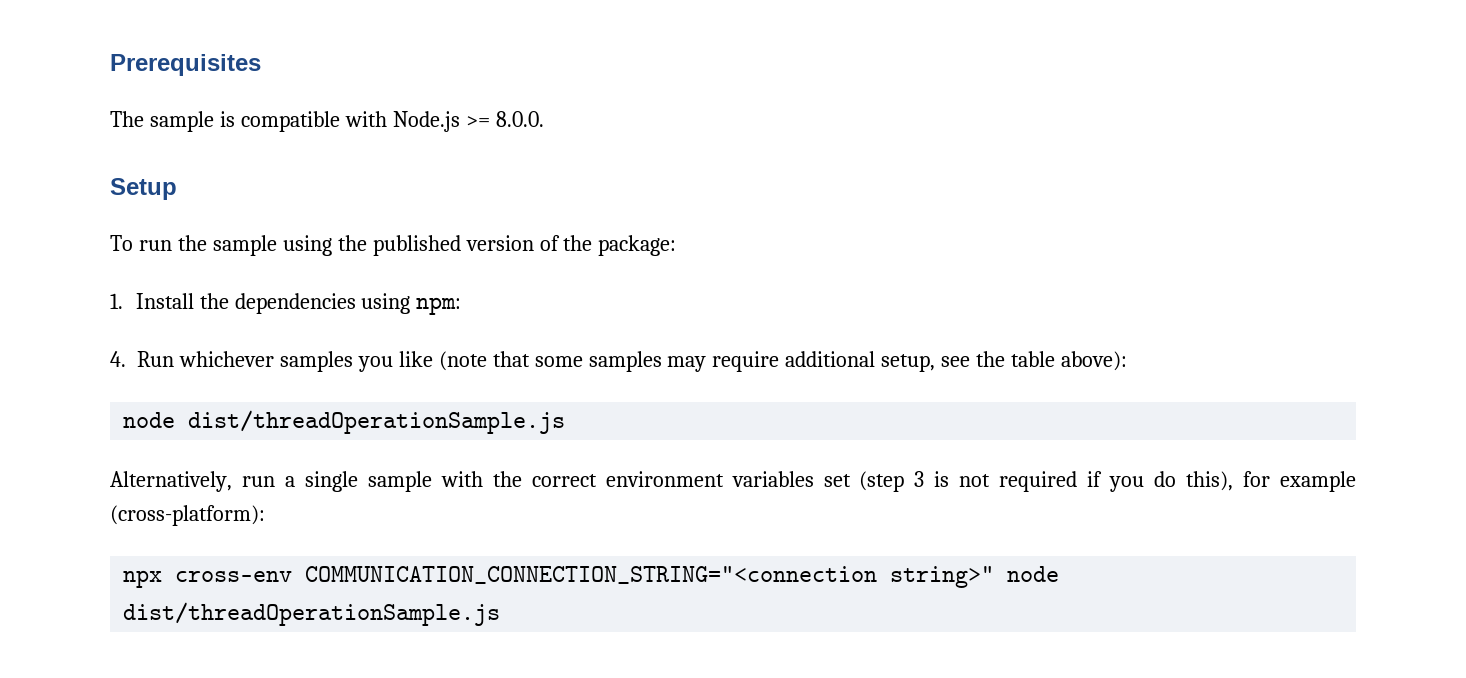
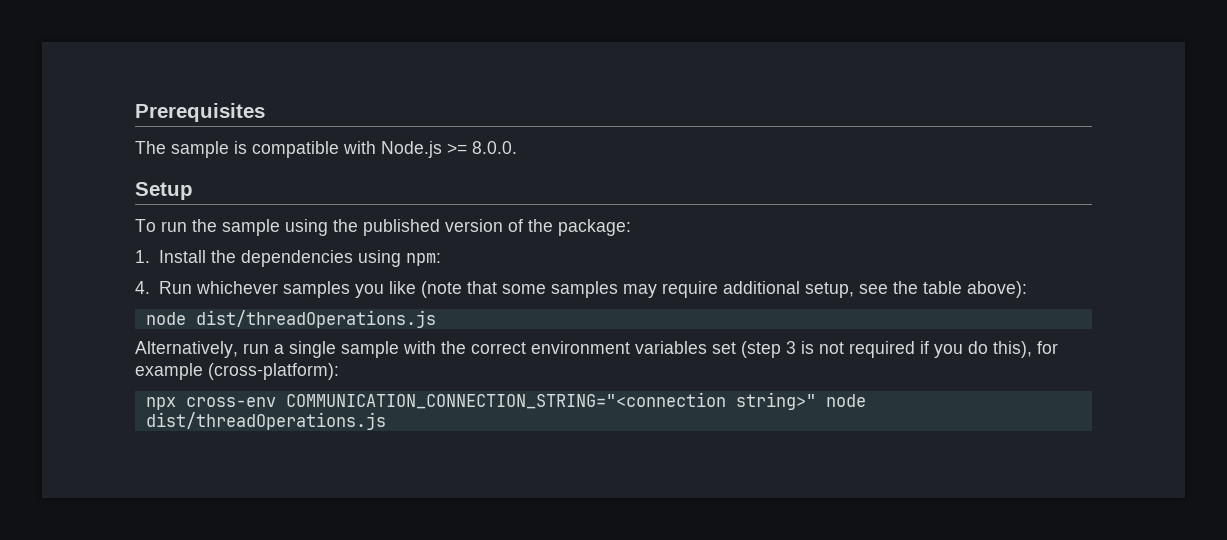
[188,410,566,434] dist/threadOperationSample.js -> [195,310,436,328] dist/threadOperations.js
[123,602,501,626] dist/threadOperationSample.js -> [145,412,386,430] dist/threadOperations.js

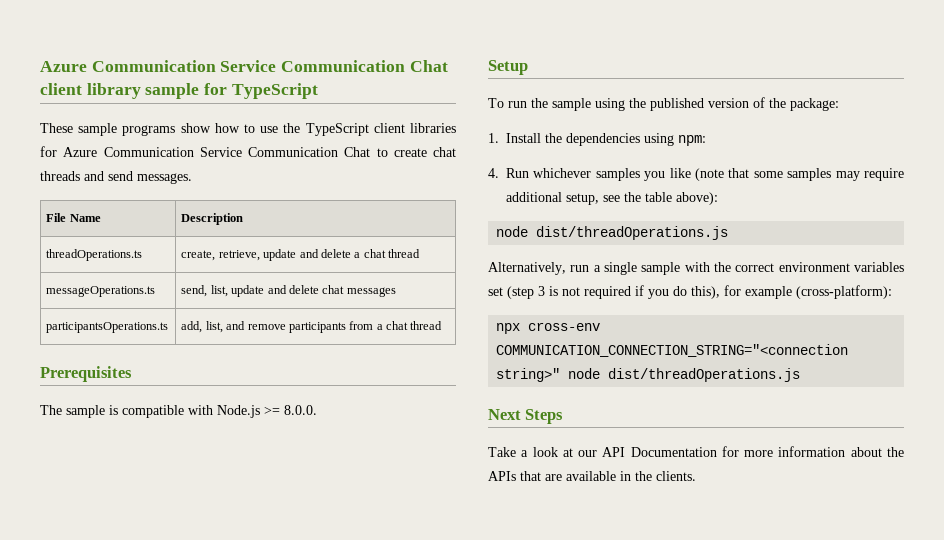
(135, 112) none -> [40,60,448,72] [40,83,318,99] [40,123,456,136] [40,146,456,157] [40,171,192,184] [46,213,101,222] [181,213,244,225] [46,249,143,261] [181,249,421,261] [46,286,156,297] [181,285,396,297] [46,322,169,333] [181,321,443,333] Azure Communication Service Communication Chat client library sample for TypeScript // These sample programs show how to use the TypeScript client libraries for Azure Communication Service Communication Chat to create chat threads and send messages. // File Name | Description // threadOperations.ts | create, retrieve, update and delete a chat thread // messageOperations.ts | send, list, update and delete chat messages // participantsOperations.ts | add, list, and remove participants from a chat thread //
(386, 421) none -> [488,409,564,424] [488,446,904,457] [488,471,696,481] // Next Steps // Take a look at our API Documentation for more information about the APIs that are available in the clients.

